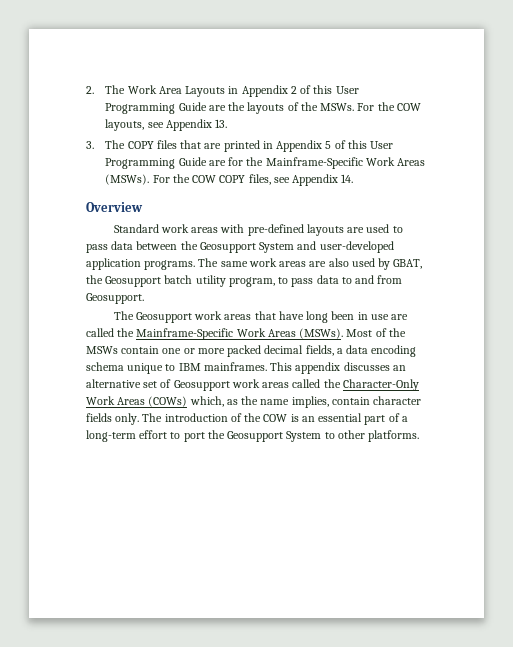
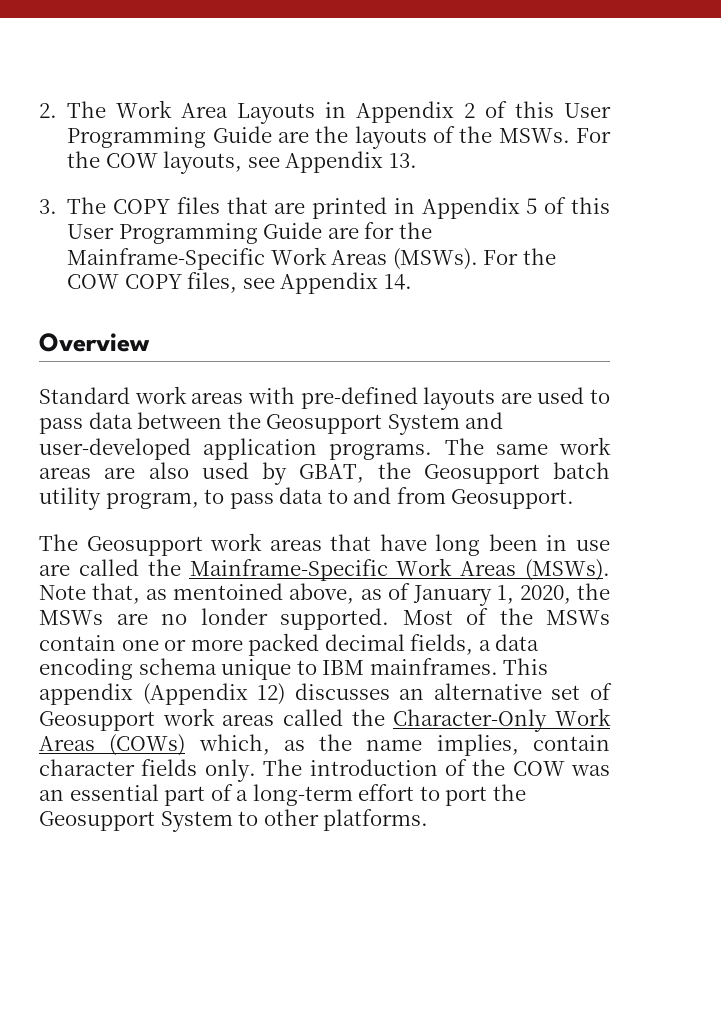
(344, 333) none -> [39,583,611,606] [39,608,389,630] Note that, as mentoined above, as of January 1, 2020, the MSWs are no londer supported.
(341, 368) none -> [142,683,286,705] (Appendix 12)
[290,414,299,422] is -> [571,765,610,776] was

